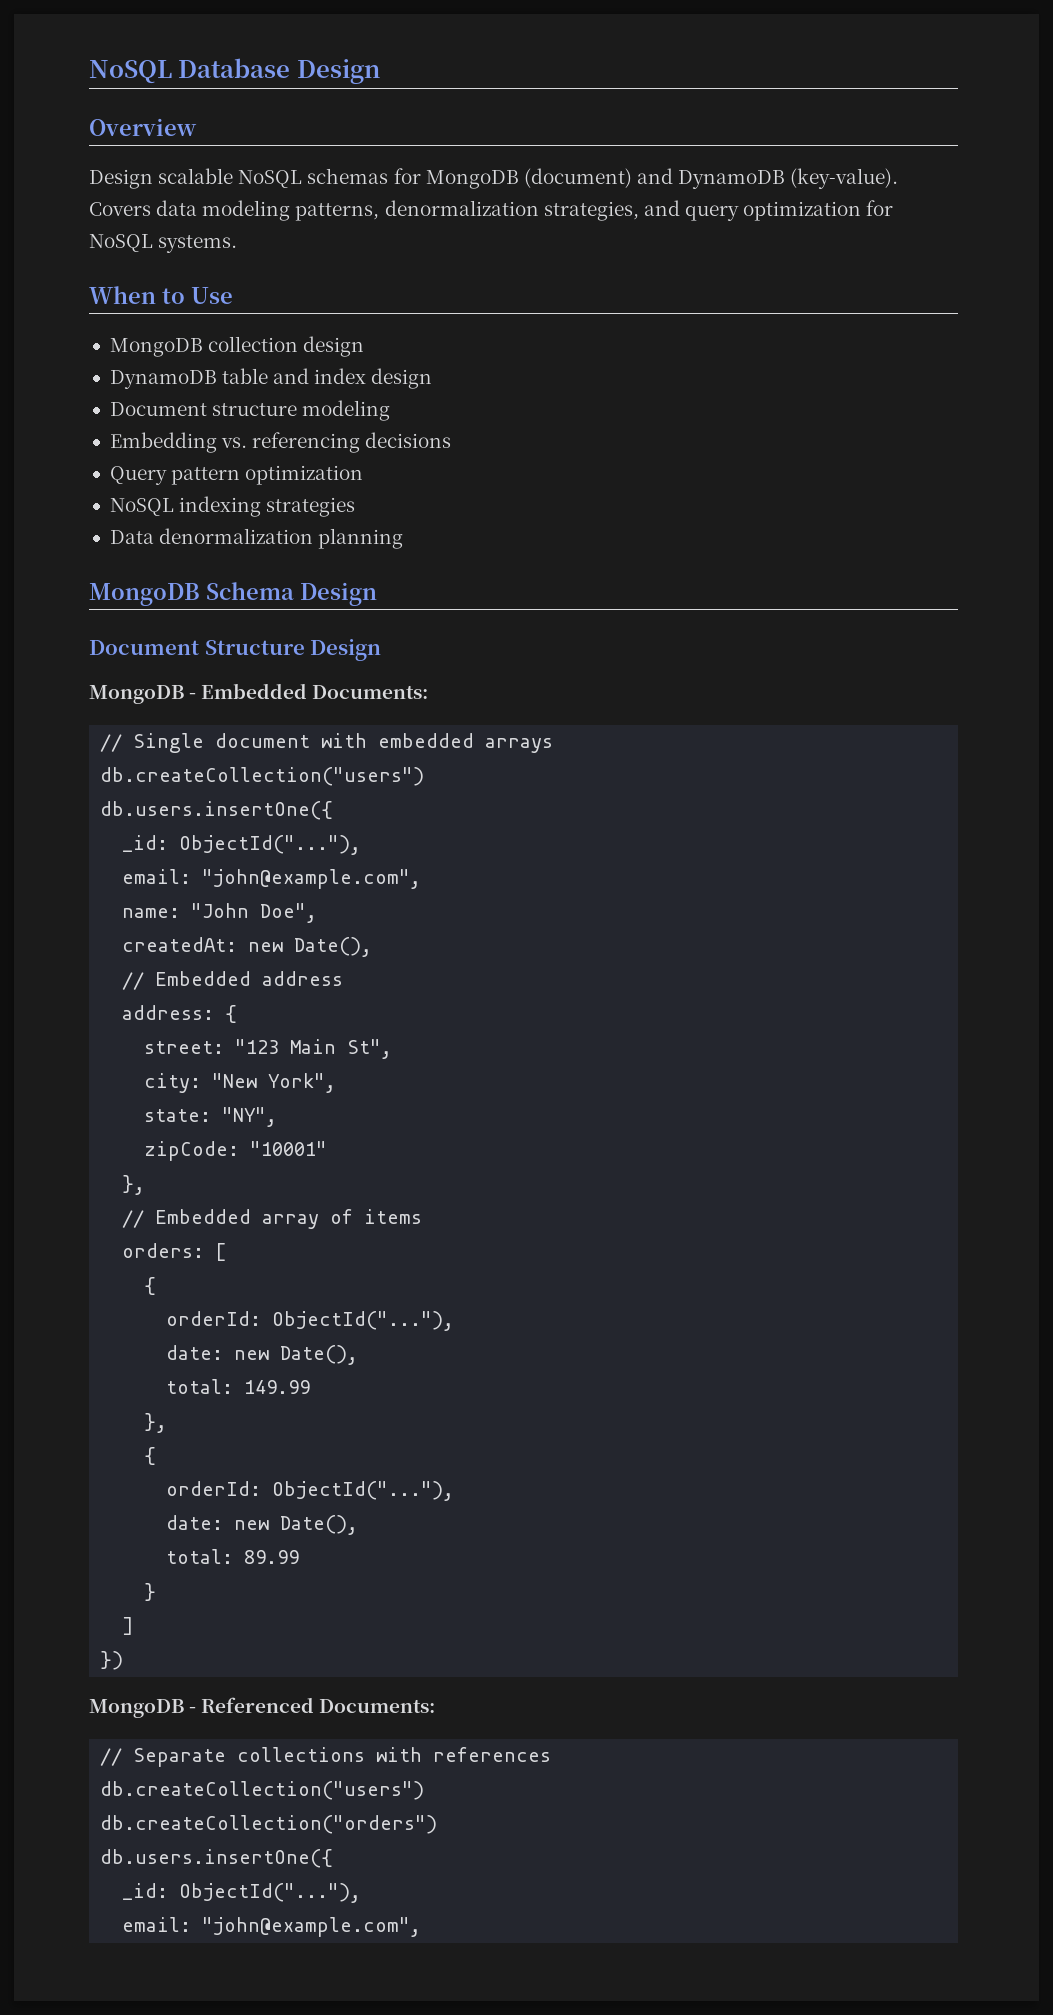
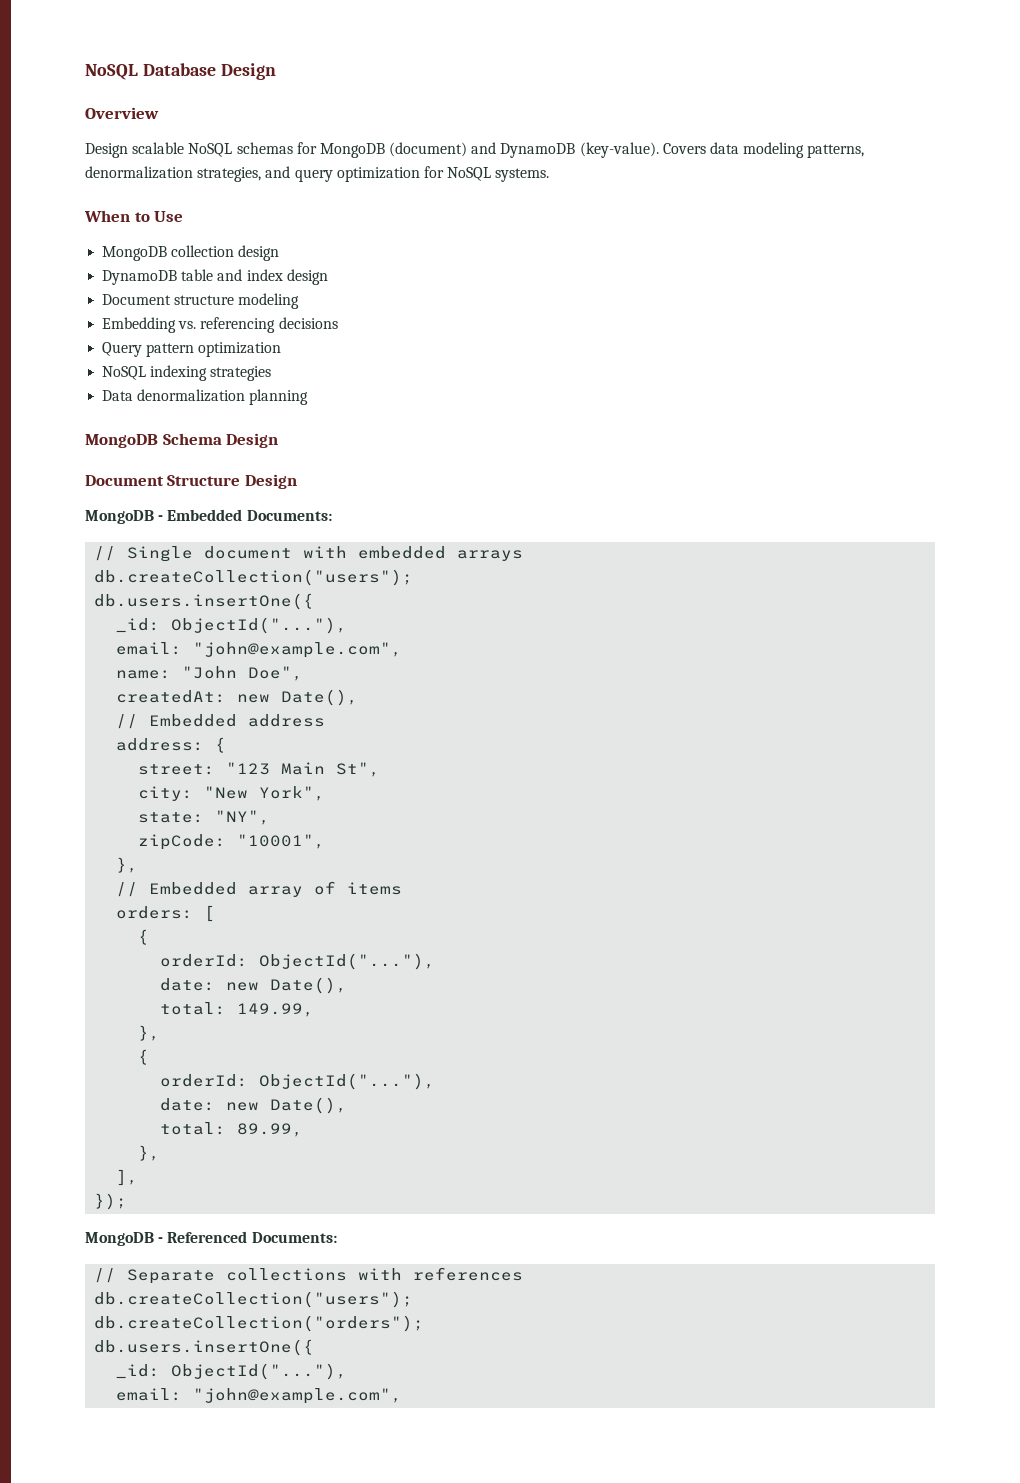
[100,767,425,786] db.createCollection("users") -> [94,569,414,586] db.createCollection("users");
[250,1141,328,1156] "10001" -> [237,834,326,849] "10001",
[244,1380,311,1394] 149.99 -> [237,1003,315,1017] 149.99,
[244,1550,300,1564] [144,1583,157,1601] [122,1617,135,1635] [100,1651,124,1670] 89.99 // } // ] // }) -> [237,1123,304,1137] [138,1145,161,1161] [116,1169,139,1186] [94,1193,128,1210] 89.99, // }, // ], // });
[100,1781,425,1800] [100,1815,438,1834] db.createCollection("users") // db.createCollection("orders") -> [94,1291,414,1308] [94,1315,425,1332] db.createCollection("users"); // db.createCollection("orders");

